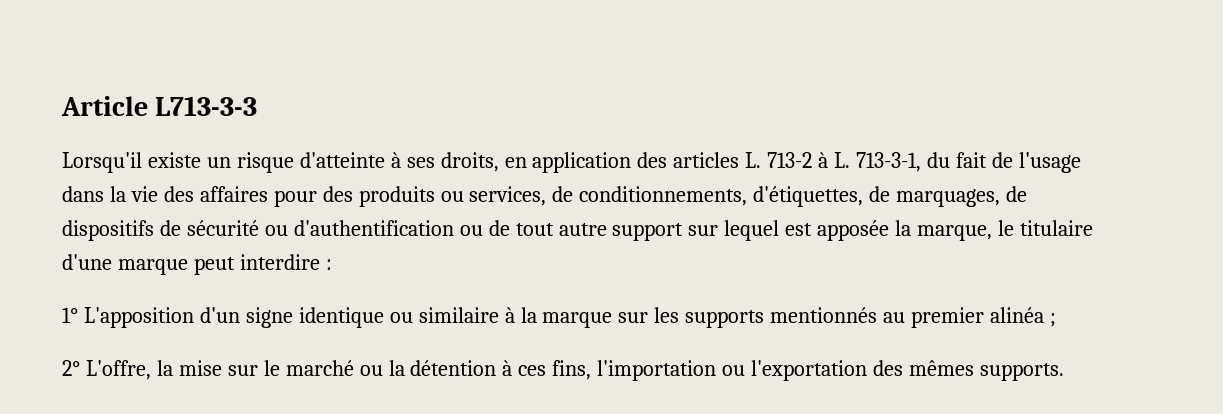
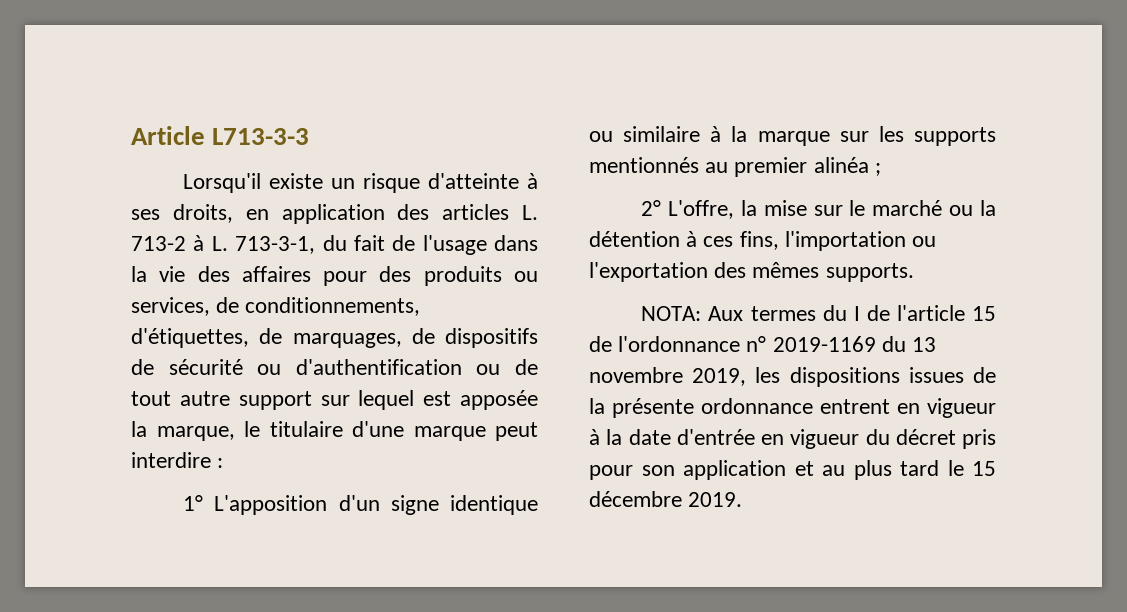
(1064, 372) none -> [641,305,996,321] [589,336,937,352] [589,367,996,387] [589,398,996,418] [589,429,996,449] [589,460,996,480] [589,491,743,507] // NOTA: Aux termes du I de l'article 15 de l'ordonnance n° 2019-1169 du 13 novembre 2019, les dispositions issues de la présente ordonnance entrent en vigueur à la date d'entrée en vigueur du décret pris pour son application et au plus tard le 15 décembre 2019.

